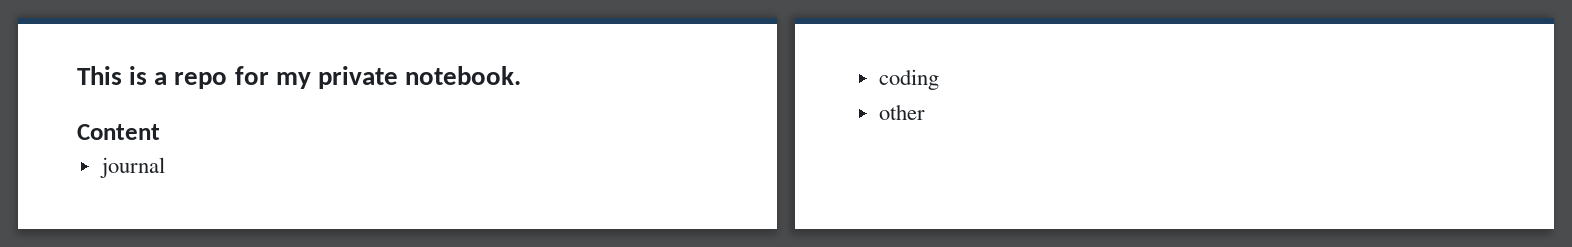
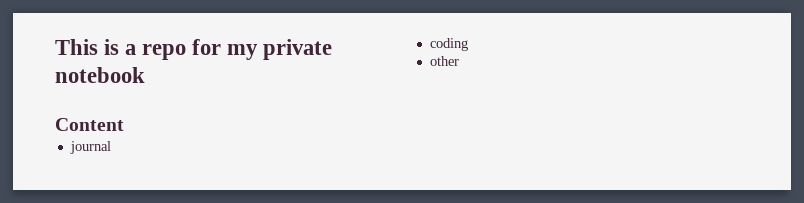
[405,66,522,85] notebook. -> [55,67,145,83] notebook

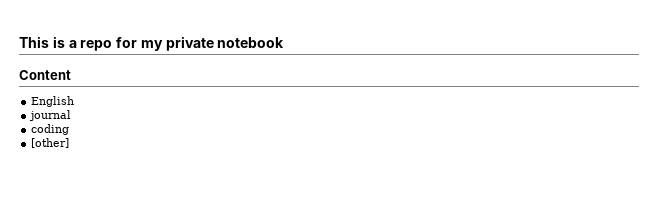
(124, 124) none -> [31,96,75,107] // English
[429,56,459,66] other -> [31,138,70,148] [other]

